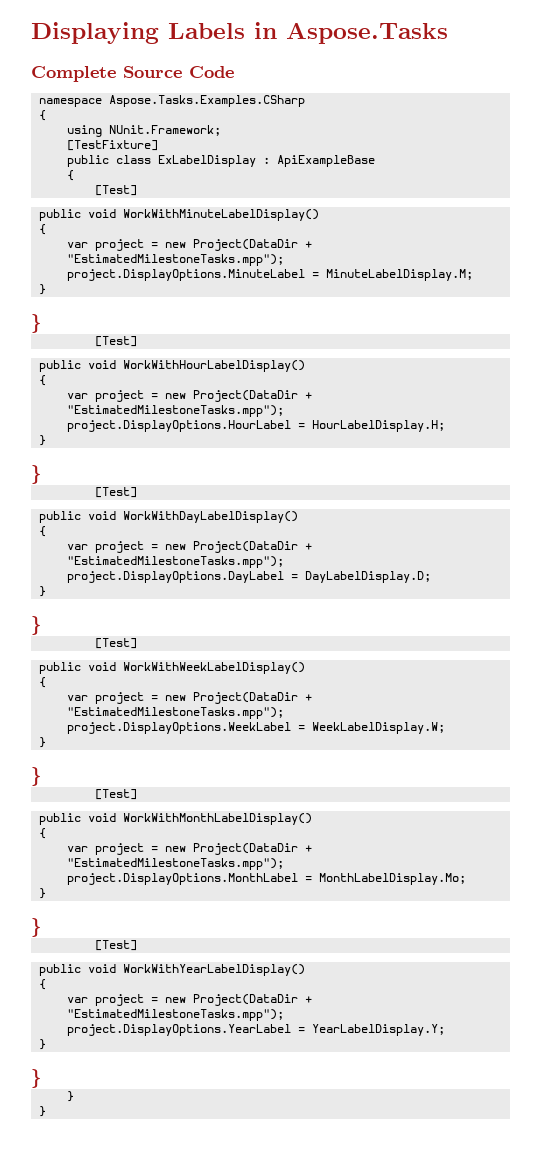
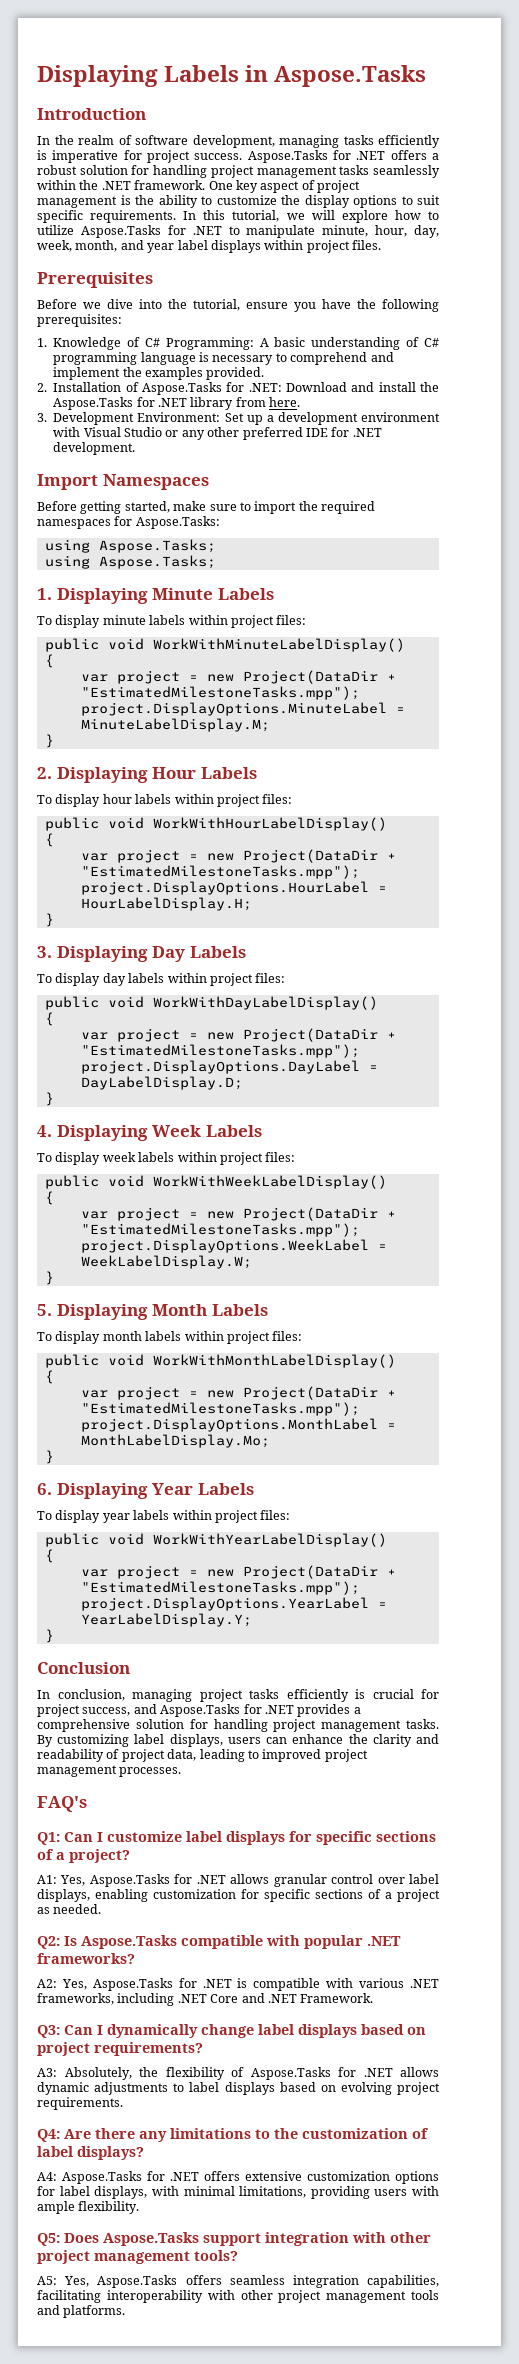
[31,66,234,82] [38,95,305,107] [38,110,46,121] [66,125,221,137] [66,140,158,151] [66,155,375,167] [66,170,74,181] [94,185,137,196] Complete Source Code // namespace Aspose.Tasks.Examples.CSharp // { // using NUnit.Framework; // [TestFixture] // public class ExLabelDisplay : ApiExampleBase // { // [Test] -> [37,108,146,120] [37,135,440,148] [37,150,439,163] [37,165,440,178] [37,180,360,193] [37,195,440,208] [37,210,439,223] [37,225,439,238] [37,240,381,253] [37,272,153,288] [37,299,439,312] [37,314,122,327] [37,337,439,350] [53,352,394,365] [53,367,265,380] [37,382,439,395] [53,397,301,410] [37,412,440,425] [53,427,382,440] [53,442,136,455] [37,474,209,490] [37,501,375,514] [37,516,220,529] [44,539,216,553] [44,555,216,569] [37,588,274,604] [37,615,307,628] Introduction // In the realm of software development, managing tasks efficiently is imperative for project success. Aspose.Tasks for .NET offers a robust solution for handling project management tasks seamlessly within the .NET framework. One key aspect of project management is the ability to customize the display options to suit specific requirements. In this tutorial, we will explore how to utilize Aspose.Tasks for .NET to manipulate minute, hour, day, week, month, and year label displays within project files. // Prerequisites // Before we dive into the tutorial, ensure you have the following prerequisites: // 1. Knowledge of C# Programming: A basic understanding of C# programming language is necessary to comprehend and implement the examples provided. // 2. Installation of Aspose.Tasks for .NET: Download and install the Aspose.Tasks for .NET library from here. // 3. Development Environment: Set up a development environment with Visual Studio or any other preferred IDE for .NET development. // Import Namespaces // Before getting started, make sure to import the required namespaces for Aspose.Tasks: // using Aspose.Tasks; // using Aspose.Tasks; // 1. Displaying Minute Labels // To display minute labels within project files:
[31,314,41,333] [94,336,137,347] } // [Test] -> [37,767,257,783] [37,794,293,807] 2. Displaying Hour Labels // To display hour labels within project files:
[31,465,41,484] [94,487,137,498] } // [Test] -> [37,946,246,962] [37,973,286,986] 3. Displaying Day Labels // To display day labels within project files:
[31,616,41,635] [94,638,137,649] } // [Test] -> [37,1125,262,1141] [37,1152,296,1165] 4. Displaying Week Labels // To display week labels within project files:
[31,767,41,786] [94,789,137,800] } // [Test] -> [37,1304,268,1320] [37,1331,303,1344] 5. Displaying Month Labels // To display month labels within project files:
[31,918,41,937] [94,940,137,951] } // [Test] -> [37,1483,254,1499] [37,1510,291,1523] 6. Displaying Year Labels // To display year labels within project files:
[31,1069,41,1088] [66,1091,74,1102] [38,1106,46,1117] } // } // } -> [37,1662,130,1674] [37,1689,439,1702] [37,1704,361,1717] [37,1719,439,1732] [37,1734,440,1747] [37,1749,368,1762] [37,1765,182,1777] [37,1796,87,1812] [37,1831,436,1845] [37,1849,130,1863] [37,1874,440,1887] [37,1889,440,1902] [37,1904,102,1914] [37,1935,401,1949] [37,1953,135,1964] [37,1978,440,1991] [37,1993,374,2006] [37,2024,426,2038] [37,2042,203,2056] [37,2067,439,2080] [37,2082,440,2095] [37,2097,123,2110] [37,2128,428,2142] [37,2146,144,2160] [37,2171,439,2184] [37,2186,439,2199] [37,2201,140,2214] [37,2232,431,2246] [37,2250,238,2264] [37,2275,439,2288] [37,2290,439,2303] [37,2305,126,2318] Conclusion // In conclusion, managing project tasks efficiently is crucial for project success, and Aspose.Tasks for .NET provides a comprehensive solution for handling project management tasks. By customizing label displays, users can enhance the clarity and readability of project data, leading to improved project management processes. // FAQ's // Q1: Can I customize label displays for specific sections of a project? // A1: Yes, Aspose.Tasks for .NET allows granular control over label displays, enabling customization for specific sections of a project as needed. // Q2: Is Aspose.Tasks compatible with popular .NET frameworks? // A2: Yes, Aspose.Tasks for .NET is compatible with various .NET frameworks, including .NET Core and .NET Framework. // Q3: Can I dynamically change label displays based on project requirements? // A3: Absolutely, the flexibility of Aspose.Tasks for .NET allows dynamic adjustments to label displays based on evolving project requirements. // Q4: Are there any limitations to the customization of label displays? // A4: Aspose.Tasks for .NET offers extensive customization options for label displays, with minimal limitations, providing users with ample flexibility. // Q5: Does Aspose.Tasks support integration with other project management tools? // A5: Yes, Aspose.Tasks offers seamless integration capabilities, facilitating interoperability with other project management tools and platforms.

